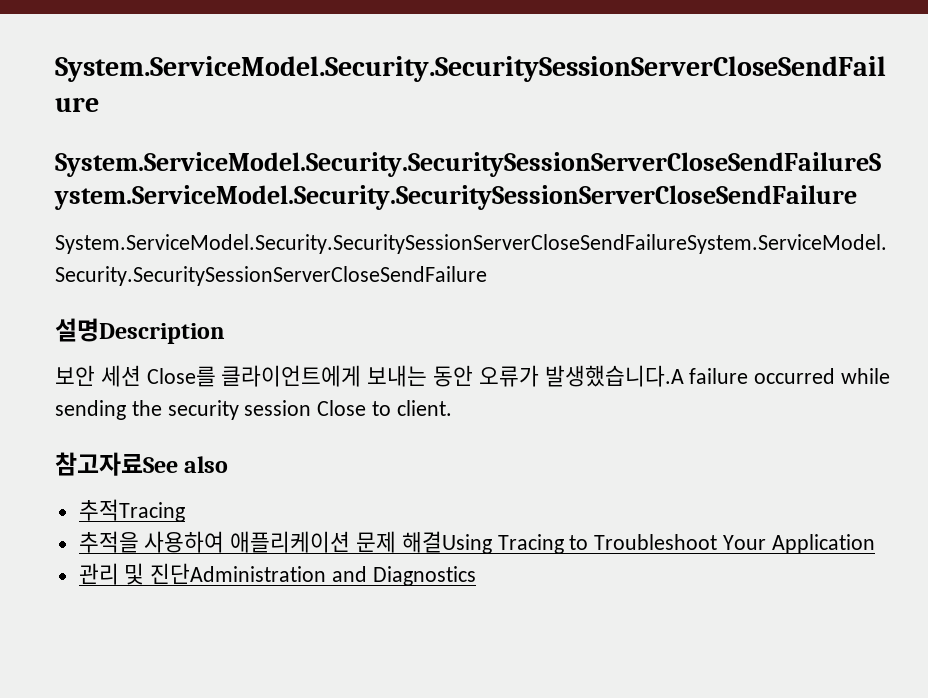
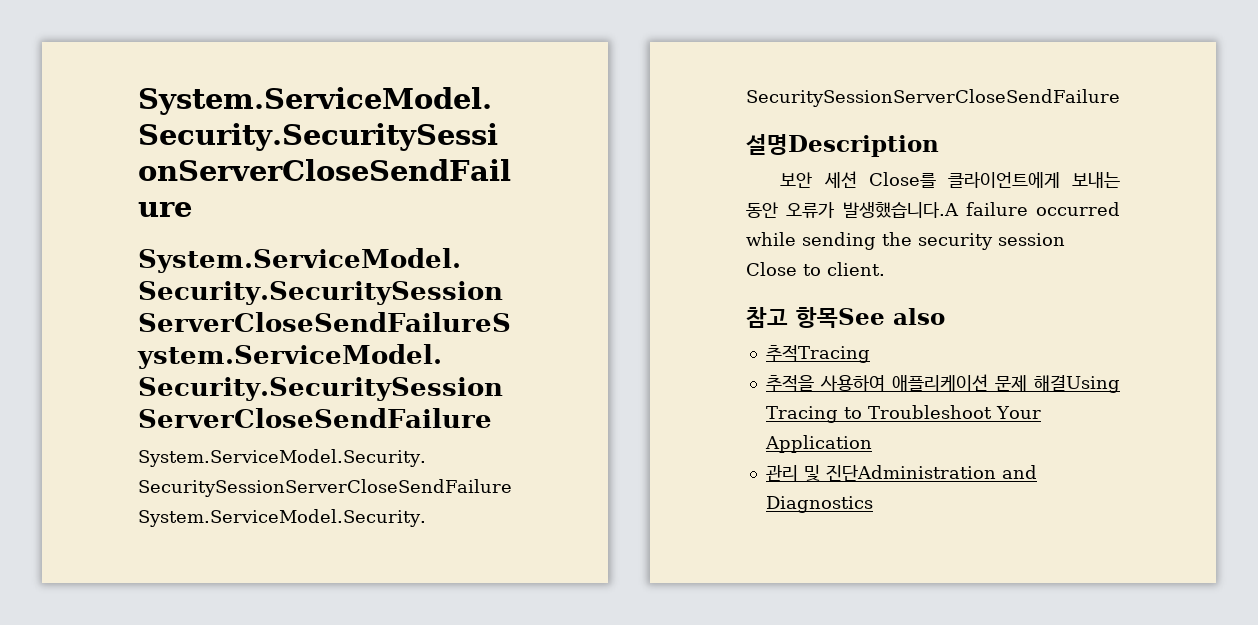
[55,452,178,476] 참고자료See -> [746,307,885,328] 참고 항목See

